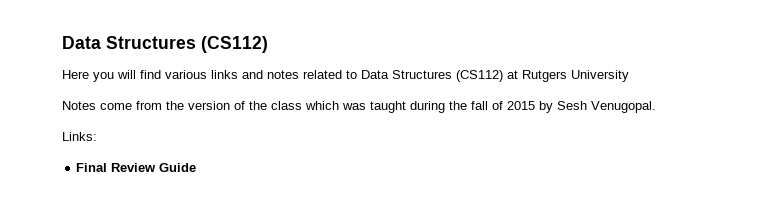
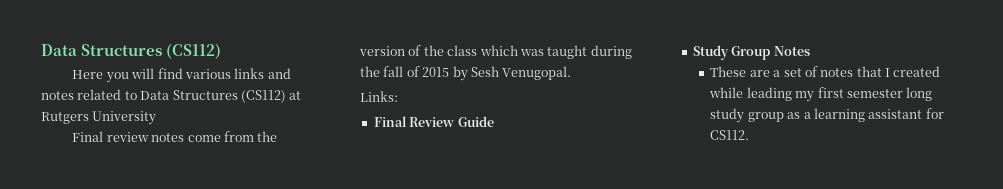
[62,101,96,110] Notes -> [72,131,185,142] Final review notes
(197, 167) none -> [692,45,810,60] [710,66,941,77] [709,87,933,102] [710,108,944,123] [710,130,750,140] // Study Group Notes // These are a set of notes that I created while leading my first semester long study group as a learning assistant for CS112.

